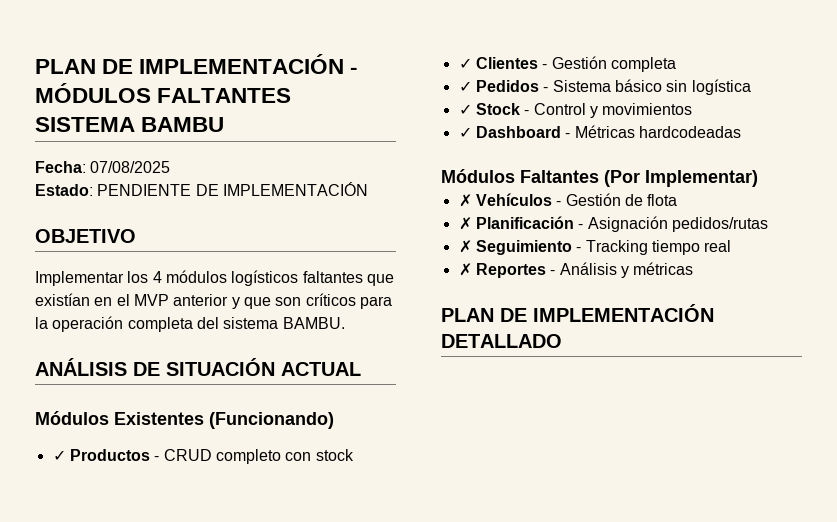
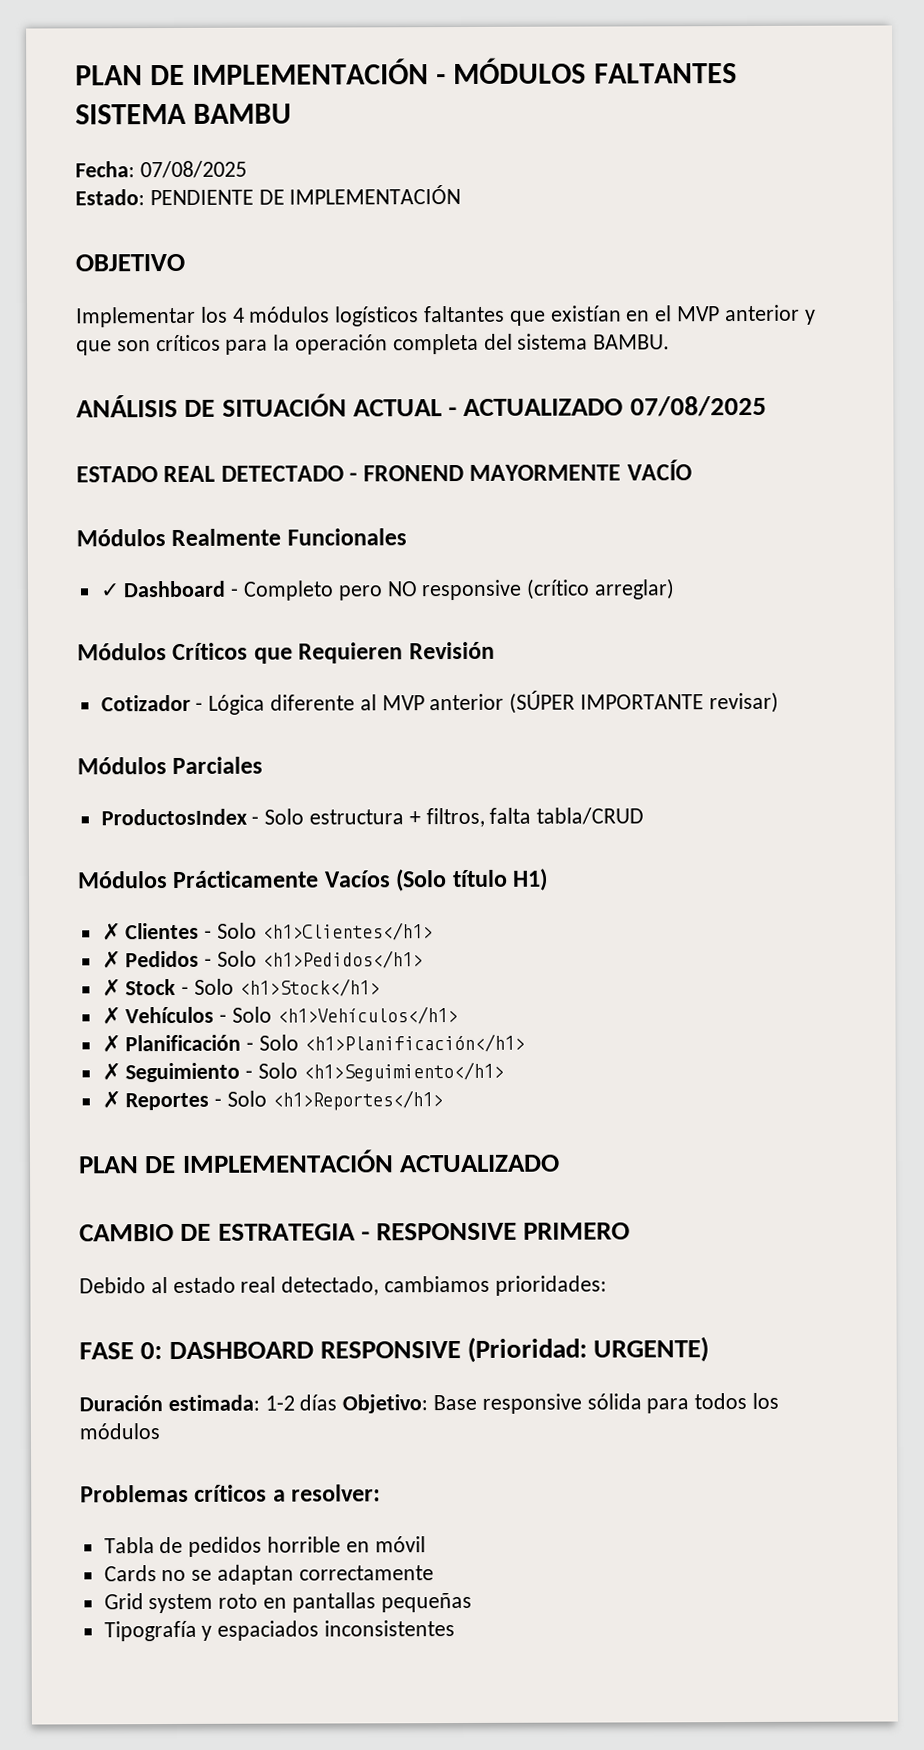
[35,411,334,429] [52,449,354,464] [458,56,676,72] [458,79,751,95] [458,103,693,118] [458,125,741,138] [441,169,758,187] // Módulos Existentes (Funcionando) // ✓ Productos - CRUD completo con stock // ✓ Clientes - Gestión completa // ✓ Pedidos - Sistema básico sin logística // ✓ Stock - Control y movimientos // ✓ Dashboard - Métricas hardcodeadas // Módulos Faltantes (Por Implementar) -> [448,395,767,417] [76,459,692,483] [76,528,407,547] [99,578,676,601] [77,641,495,664] [100,690,779,715] [77,756,264,775] [100,807,645,828] [77,868,549,892] [101,922,433,941] [101,950,423,969] [101,978,380,997] - ACTUALIZADO 07/08/2025 // ESTADO REAL DETECTADO - FRONEND MAYORMENTE VACÍO // Módulos Realmente Funcionales // ✓ Dashboard - Completo pero NO responsive (crítico arreglar) // Módulos Críticos que Requieren Revisión // Cotizador - Lógica diferente al MVP anterior (SÚPER IMPORTANTE revisar) // Módulos Parciales // ProductosIndex - Solo estructura + filtros, falta tabla/CRUD // Módulos Prácticamente Vacíos (Solo título H1) // ✗ Clientes - Solo <h1>Clientes</h1> // ✗ Pedidos - Solo <h1>Pedidos</h1> // ✗ Stock - Solo <h1>Stock</h1>
[565,193,678,206] Gestión de flota -> [232,1006,458,1025] Solo <h1>Vehículos</h1>
[587,216,768,232] Asignación pedidos/rutas -> [259,1033,525,1053] Solo <h1>Planificación</h1>
[585,240,732,255] Tracking tiempo real -> [258,1061,504,1082] Solo <h1>Seguimiento</h1>
[559,262,694,278] [441,304,714,322] [441,334,562,348] Análisis y métricas // PLAN DE IMPLEMENTACIÓN DETALLADO -> [227,1090,443,1111] [78,1149,560,1174] [79,1222,631,1242] [79,1275,607,1296] [79,1336,710,1363] [79,1392,780,1414] [79,1423,160,1440] [80,1484,382,1503] [103,1536,426,1557] [103,1564,434,1585] [103,1592,472,1614] [103,1620,456,1642] Solo <h1>Reportes</h1> // PLAN DE IMPLEMENTACIÓN ACTUALIZADO // CAMBIO DE ESTRATEGIA - RESPONSIVE PRIMERO // Debido al estado real detectado, cambiamos prioridades: // FASE 0: DASHBOARD RESPONSIVE (Prioridad: URGENTE) // Duración estimada: 1-2 días Objetivo: Base responsive sólida para todos los módulos // Problemas críticos a resolver: // Tabla de pedidos horrible en móvil // Cards no se adaptan correctamente // Grid system roto en pantallas pequeñas // Tipografía y espaciados inconsistentes

